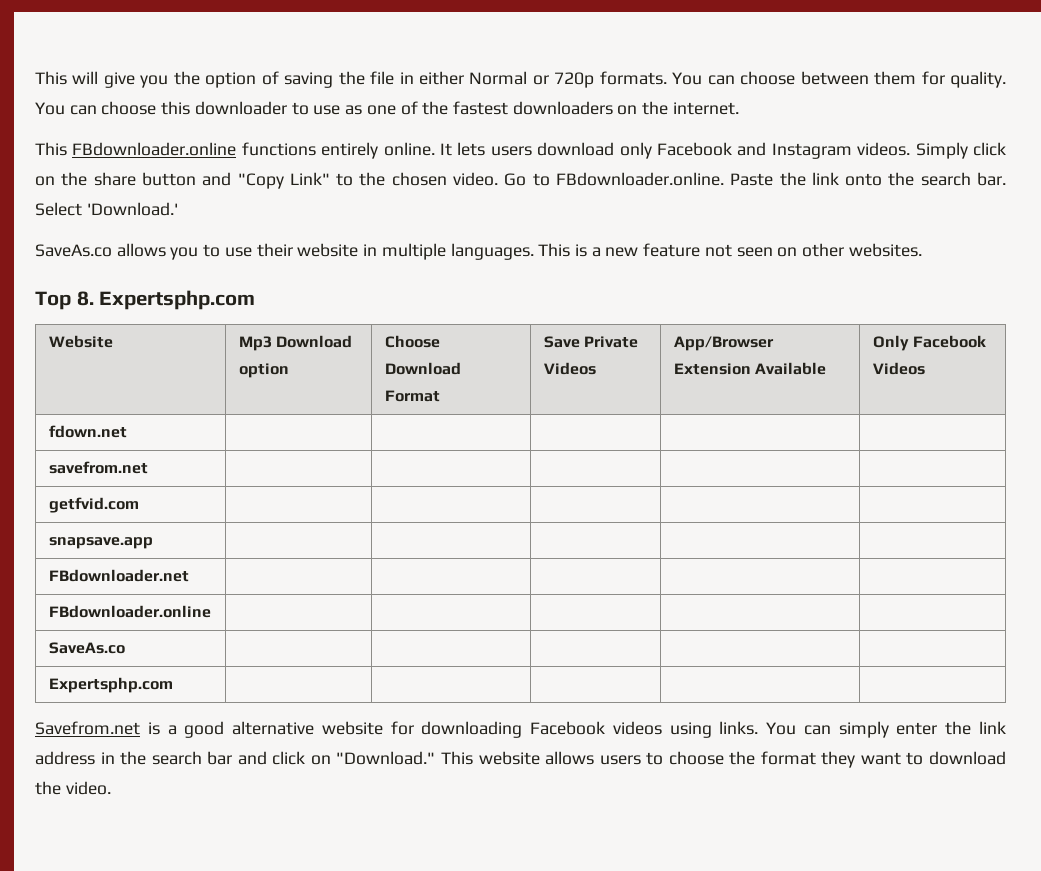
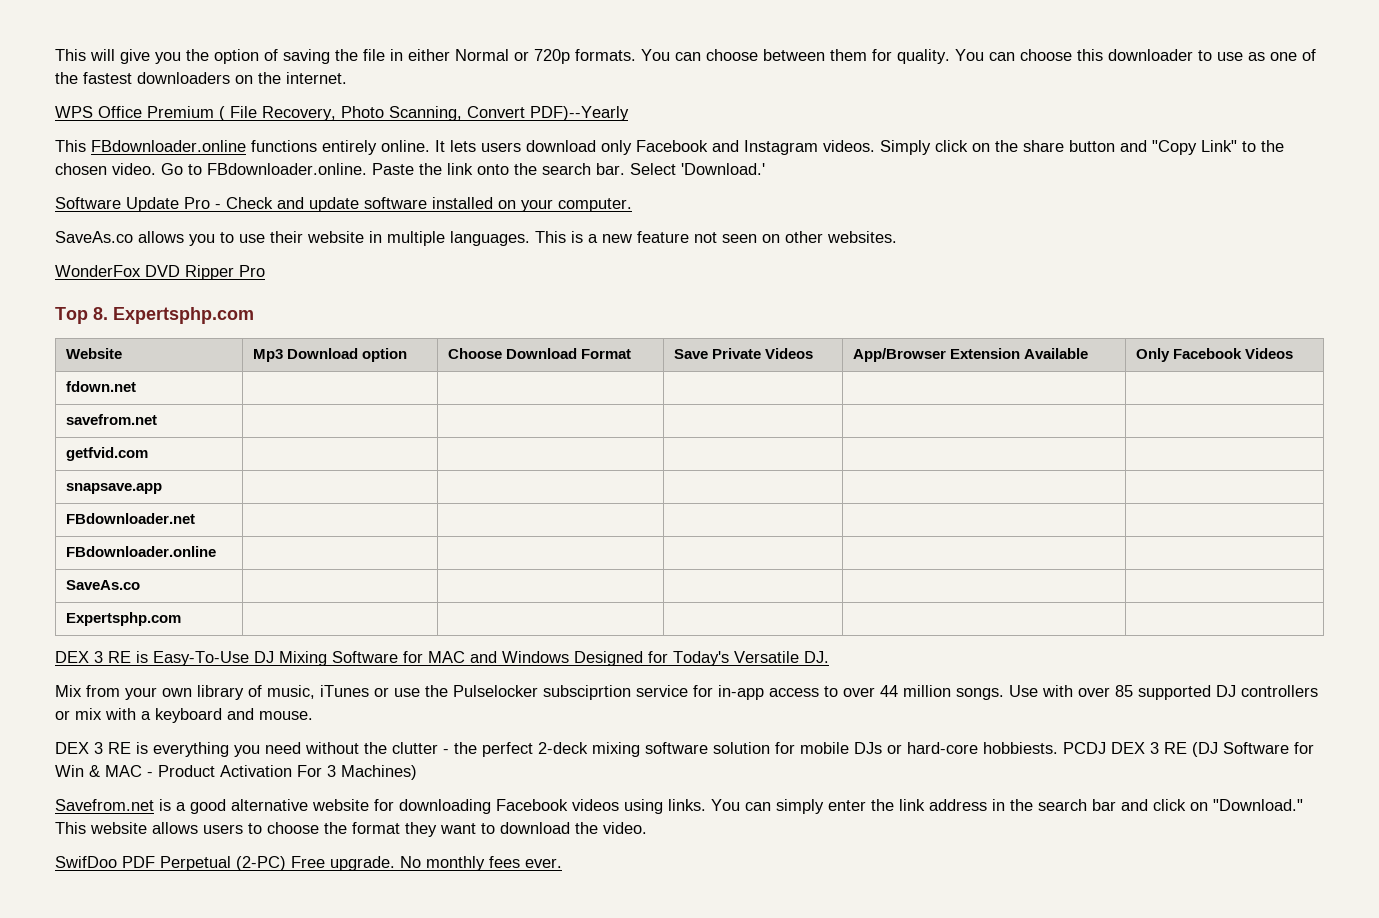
(739, 108) none -> [55,106,629,121] // WPS Office Premium ( File Recovery, Photo Scanning, Convert PDF)--Yearly
(178, 209) none -> [55,197,632,212] // Software Update Pro - Check and update software installed on your computer.
(922, 250) none -> [55,265,265,280] // WonderFox DVD Ripper Pro
(173, 685) none -> [55,651,829,666] [55,685,1318,700] [55,708,313,723] [55,742,1314,757] [55,765,417,780] // DEX 3 RE is Easy-To-Use DJ Mixing Software for MAC and Windows Designed for Today's Versatile DJ. // Mix from your own library of music, iTunes or use the Pulselocker subsciprtion service for in-app access to over 44 million songs. Use with over 85 supported DJ controllers or mix with a keyboard and mouse. // DEX 3 RE is everything you need without the clutter - the perfect 2-deck mixing software solution for mobile DJs or hard-core hobbiests. PCDJ DEX 3 RE (DJ Software for Win & MAC - Product Activation For 3 Machines)
(111, 788) none -> [55,856,562,871] // SwifDoo PDF Perpetual (2-PC) Free upgrade. No monthly fees ever.

